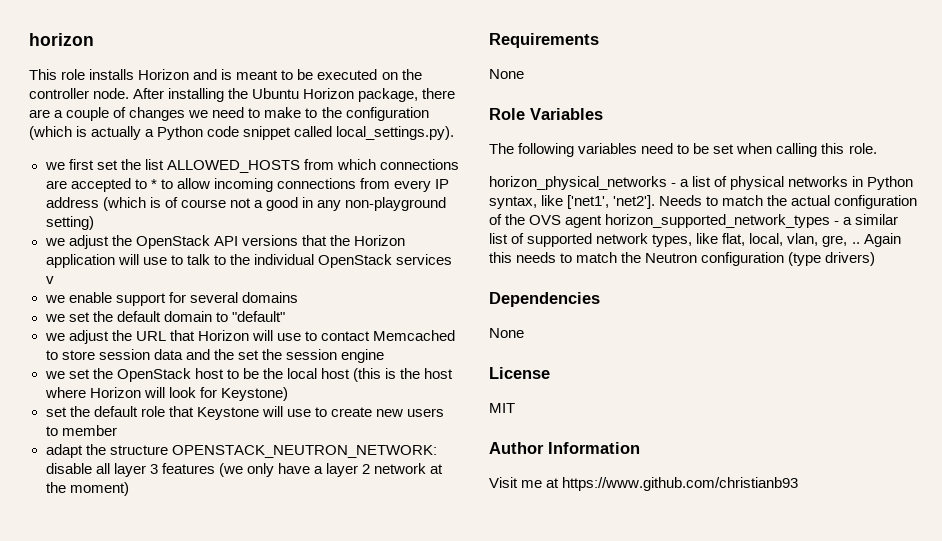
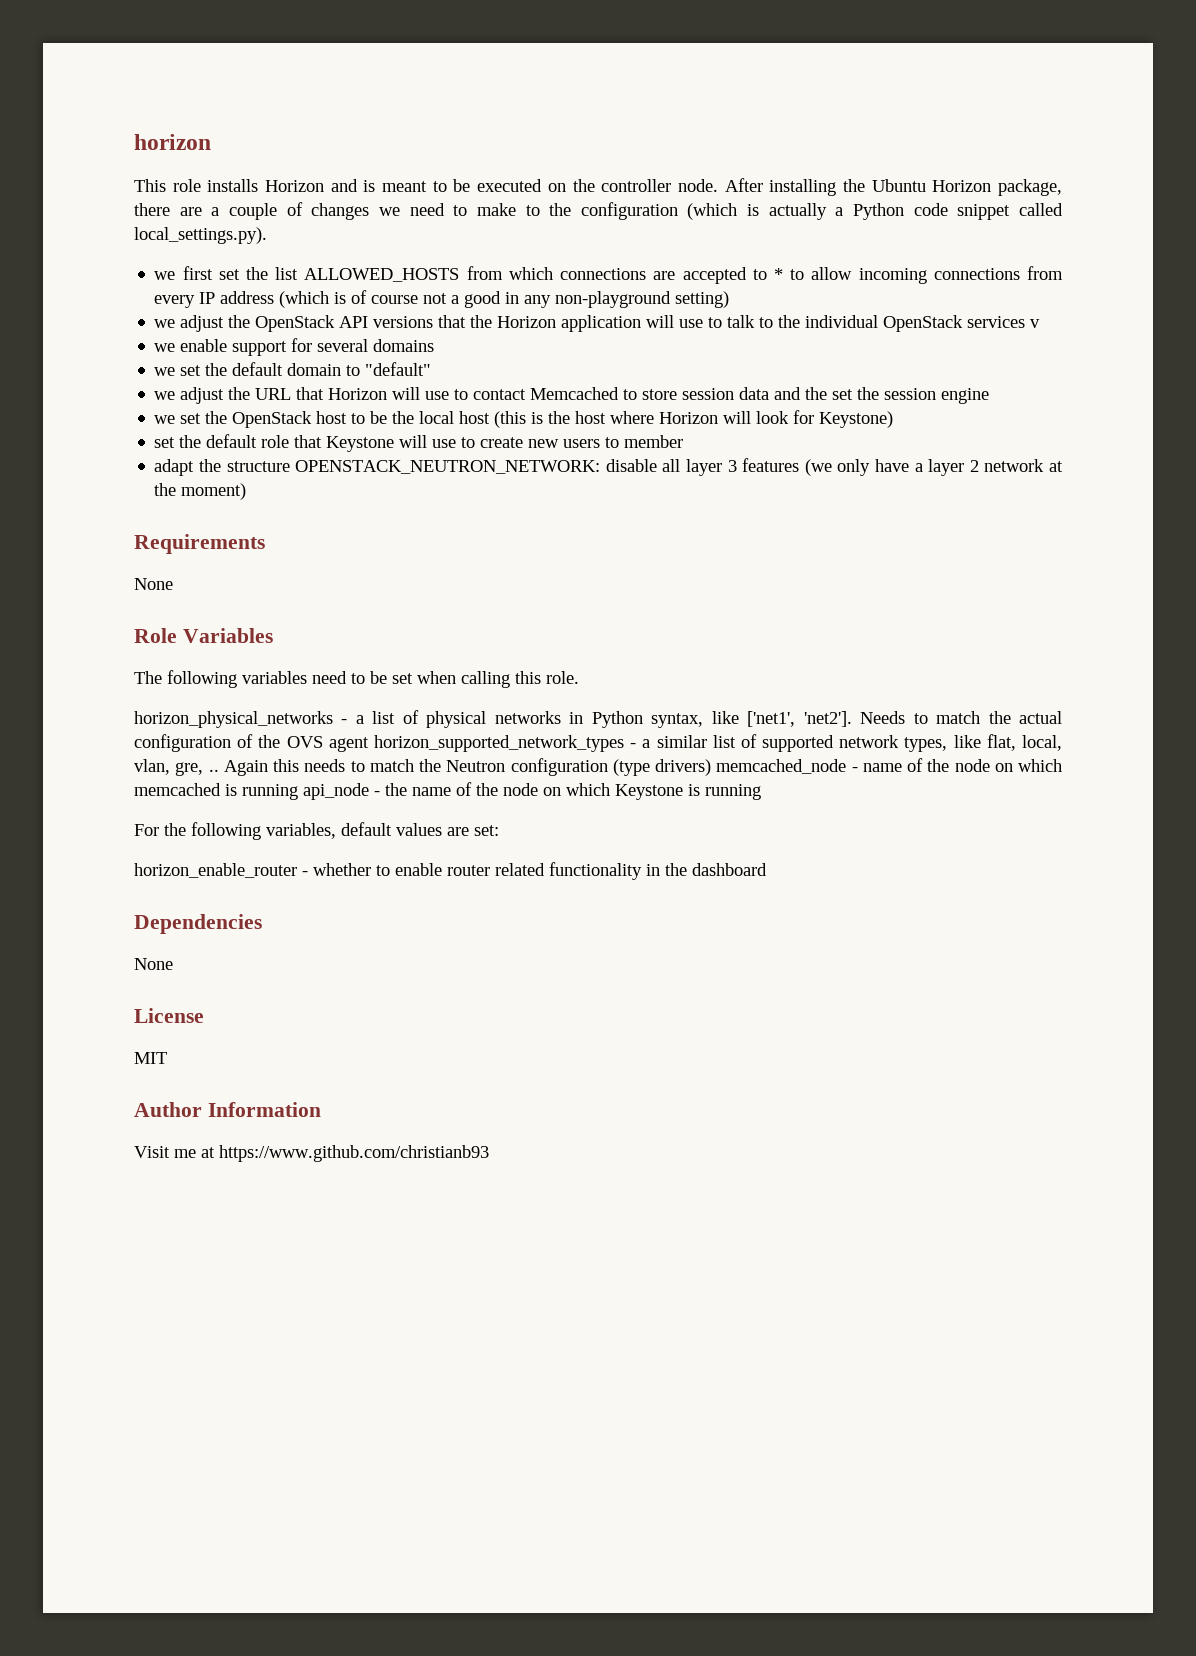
(876, 259) none -> [716,758,1062,774] [134,782,761,800] [134,822,499,840] [134,862,767,880] memcached_node - name of the node on which memcached is running api_node - the name of the node on which Keystone is running // For the following variables, default values are set: // horizon_enable_router - whether to enable router related functionality in the dashboard

